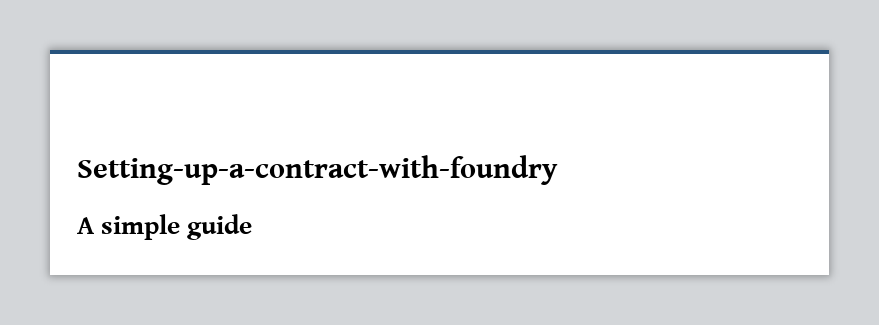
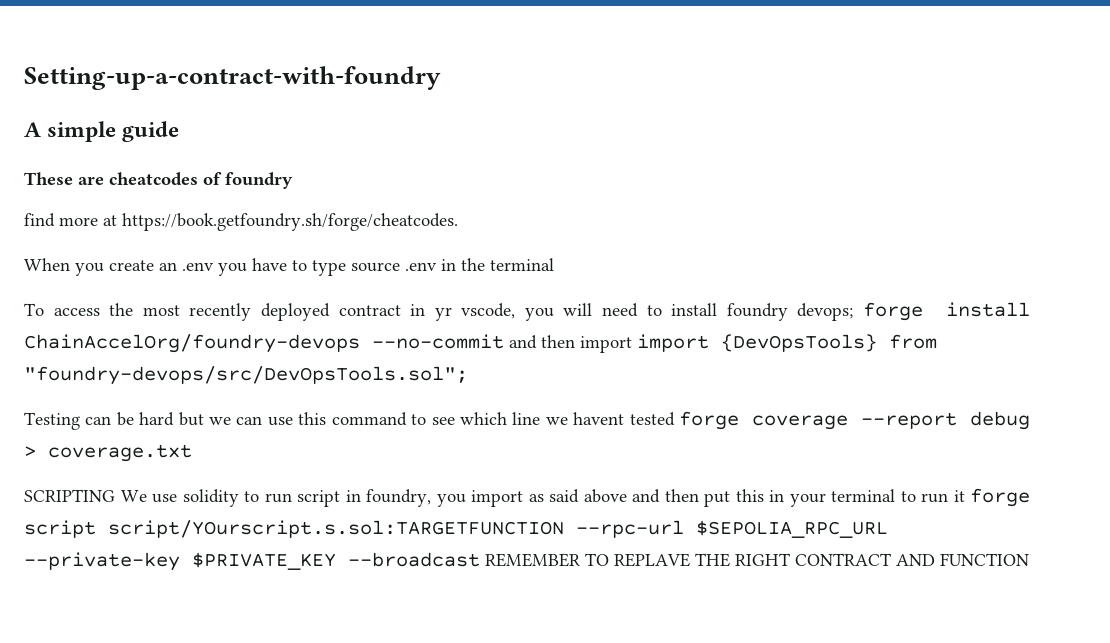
(253, 227) none -> [24,172,293,189] [24,213,458,231] [24,258,554,276] [24,302,1030,321] [24,334,937,353] [24,366,468,385] [24,411,1030,430] [24,444,192,462] [24,488,1030,507] [24,520,888,538] [24,552,1029,571] // These are cheatcodes of foundry // find more at https://book.getfoundry.sh/forge/cheatcodes. // When you create an .env you have to type source .env in the terminal // To access the most recently deployed contract in yr vscode, you will need to install foundry devops; forge install ChainAccelOrg/foundry-devops --no-commit and then import import {DevOpsTools} from "foundry-devops/src/DevOpsTools.sol"; // Testing can be hard but we can use this command to see which line we havent tested forge coverage --report debug > coverage.txt // SCRIPTING We use solidity to run script in foundry, you import as said above and then put this in your terminal to run it forge script script/YOurscript.s.sol:TARGETFUNCTION --rpc-url $SEPOLIA_RPC_URL --private-key $PRIVATE_KEY --broadcast REMEMBER TO REPLAVE THE RIGHT CONTRACT AND FUNCTION

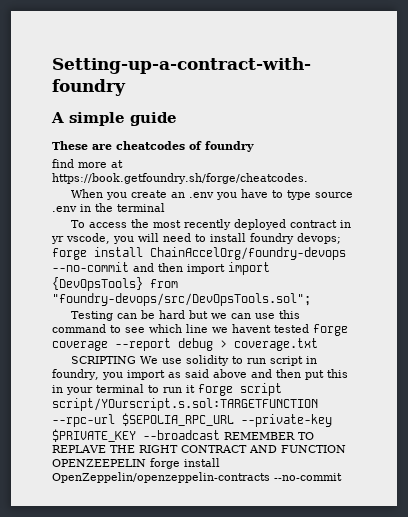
(1029, 559) none -> [52,458,220,469] [52,472,342,483] OPENZEEPELIN forge install OpenZeppelin/openzeppelin-contracts --no-commit

